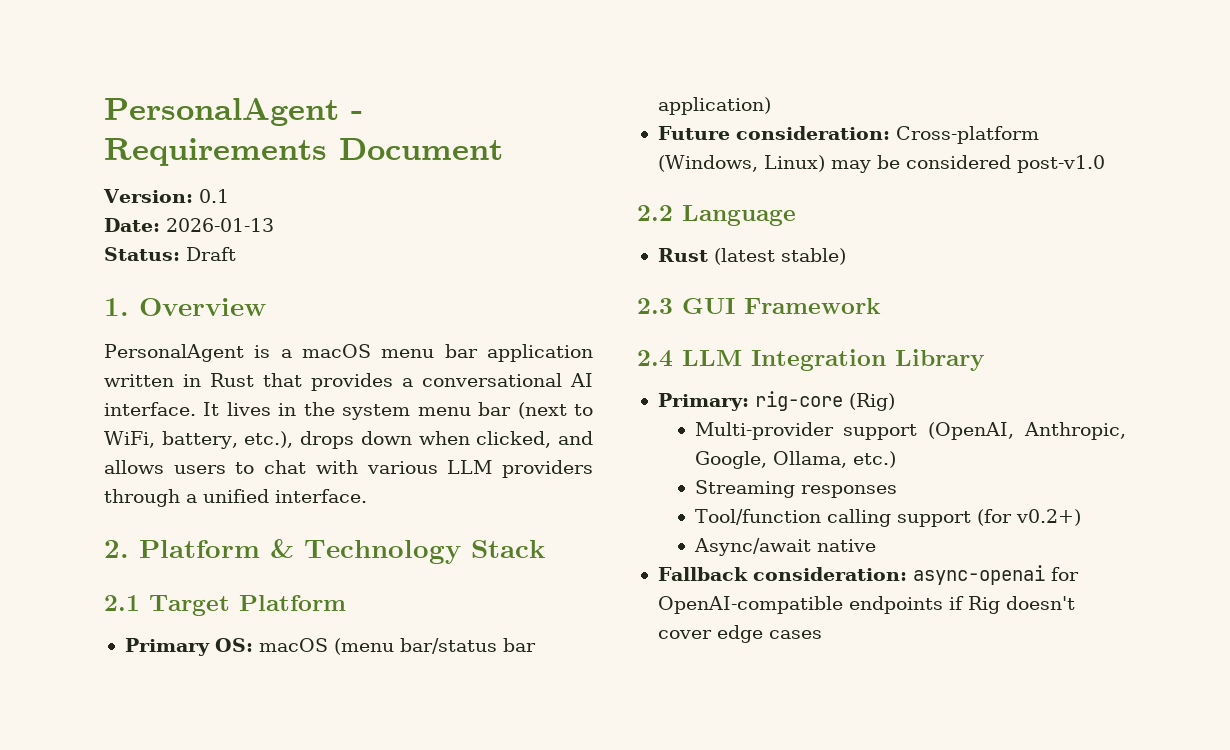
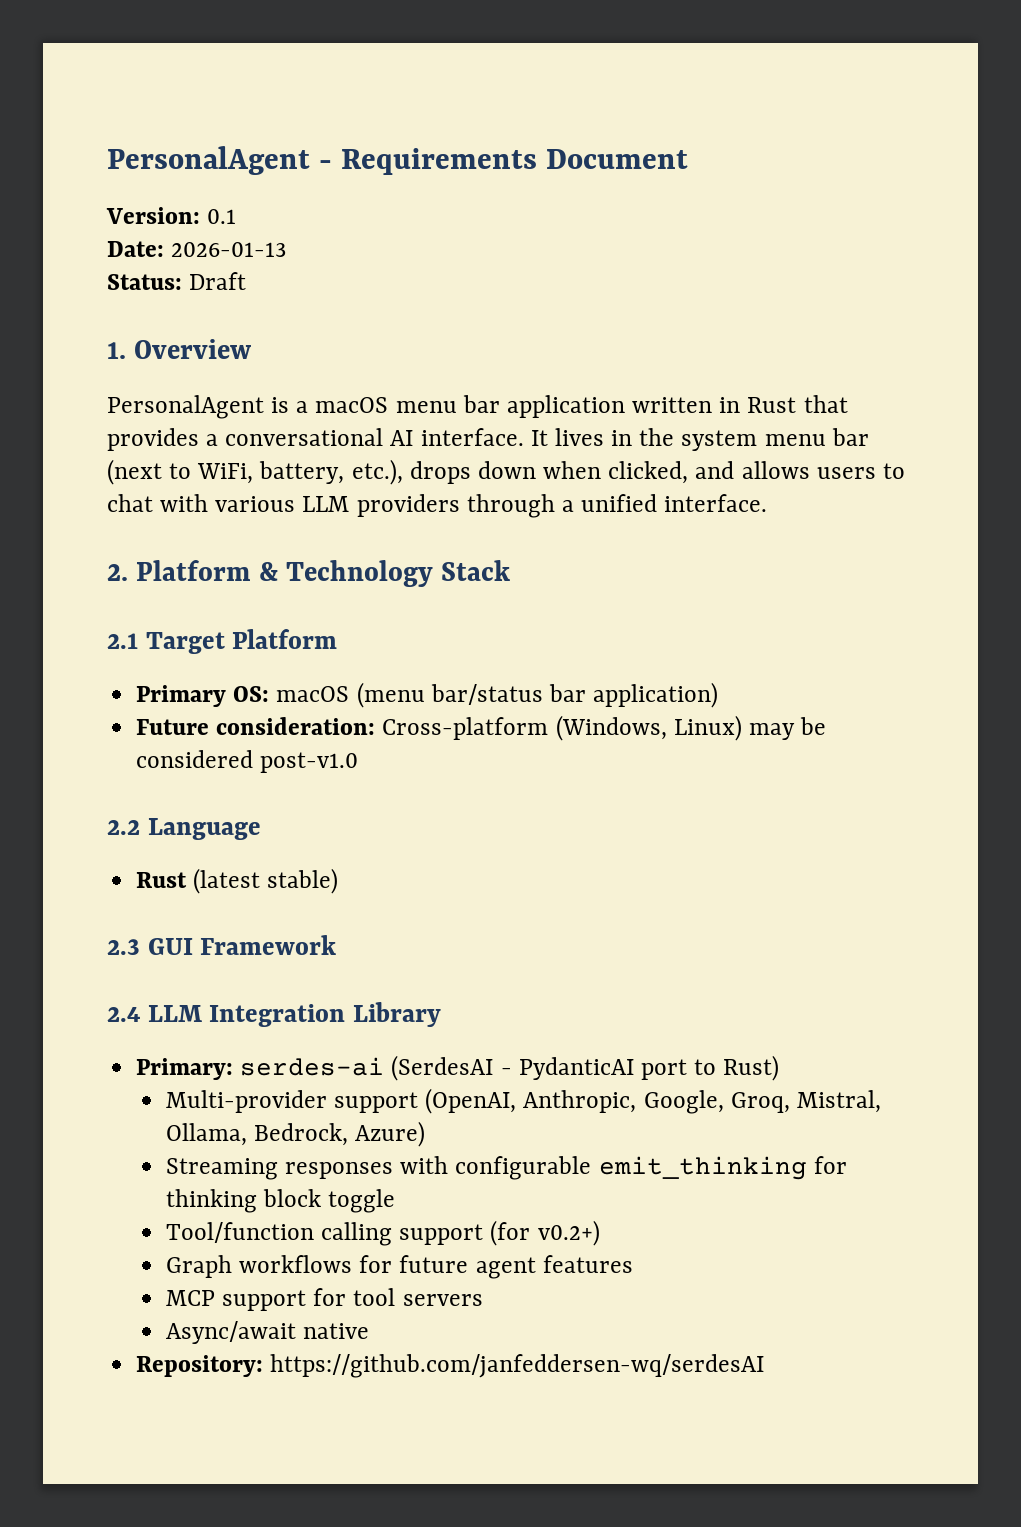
[754,391,895,411] rig-core (Rig) -> [240,1055,780,1081] serdes-ai (SerdesAI - PydanticAI port to Rust)
[772,451,896,468] [694,480,897,498] Ollama, etc.) // Streaming responses -> [730,1090,881,1113] [165,1121,426,1147] [165,1156,847,1180] [165,1189,396,1213] Groq, Mistral, Ollama, Bedrock, Azure) // Streaming responses with configurable emit_thinking for thinking block toggle
[693,538,876,556] [657,565,1079,585] [657,596,1075,614] [657,625,822,643] Async/await native // Fallback consideration: async-openai for OpenAI-compatible endpoints if Rig doesn't cover edge cases -> [165,1255,633,1279] [165,1288,483,1311] [165,1321,370,1344] [136,1354,765,1378] Graph workflows for future agent features // MCP support for tool servers // Async/await native // Repository: https://github.com/janfeddersen-wq/serdesAI

